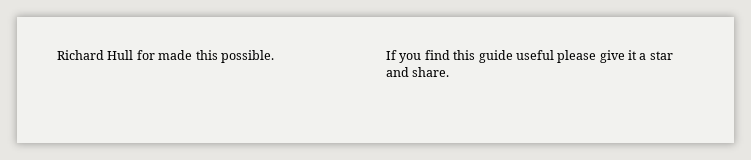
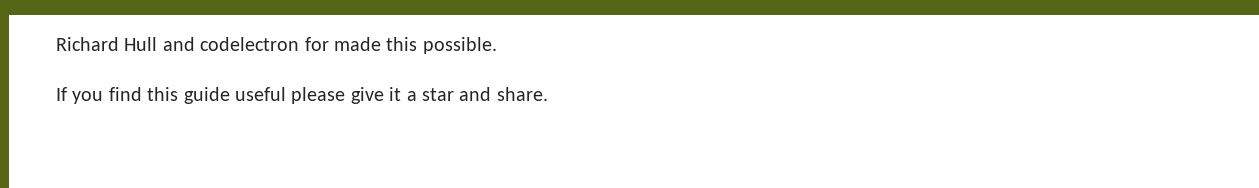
(134, 55) none -> [162,37,300,51] and codelectron

